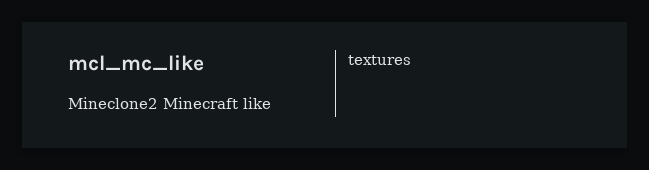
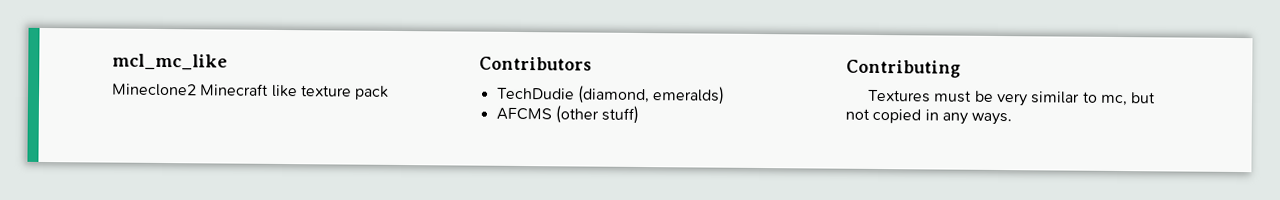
[348,55,411,65] textures -> [300,85,390,100] [479,56,592,71] [496,85,726,105] [495,105,640,124] [846,59,961,78] [866,89,1157,107] [845,108,1013,126] texture pack // Contributors // TechDudie (diamond, emeralds) // AFCMS (other stuff) // Contributing // Textures must be very similar to mc, but not copied in any ways.

